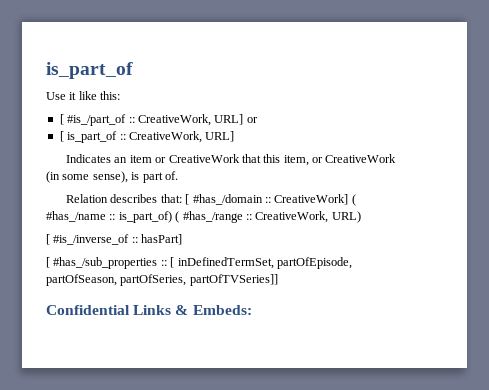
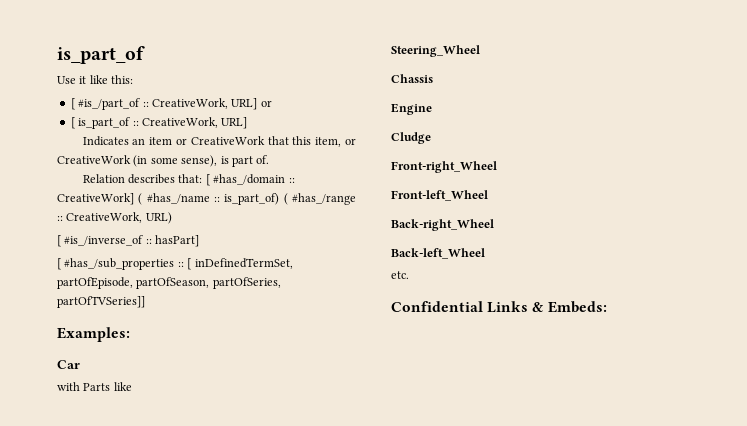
(278, 280) none -> [57,327,130,342] [57,360,80,369] [57,382,132,391] [391,45,480,57] [391,74,433,83] [391,103,432,115] [391,132,431,144] [391,161,497,173] [391,190,488,201] [391,219,494,231] [391,248,485,259] [391,271,409,279] // Examples: // Car // with Parts like // Steering_Wheel // Chassis // Engine // Cludge // Front-right_Wheel // Front-left_Wheel // Back-right_Wheel // Back-left_Wheel // etc.

